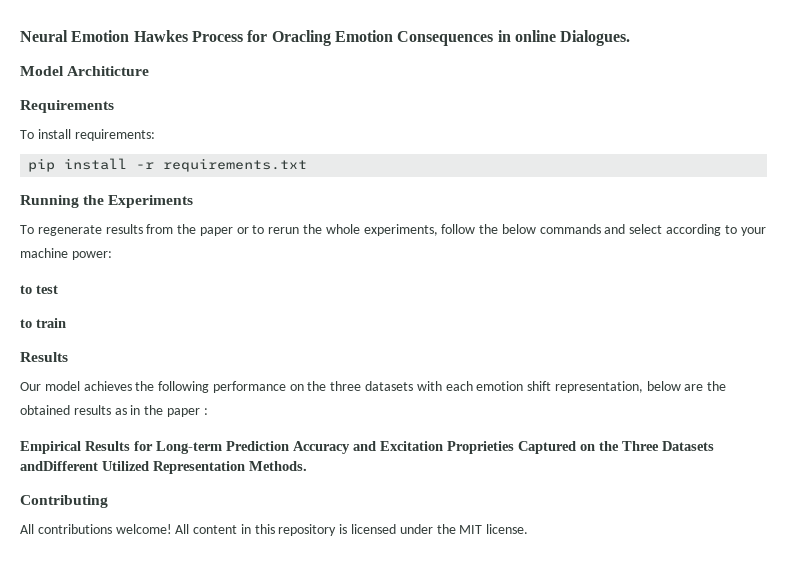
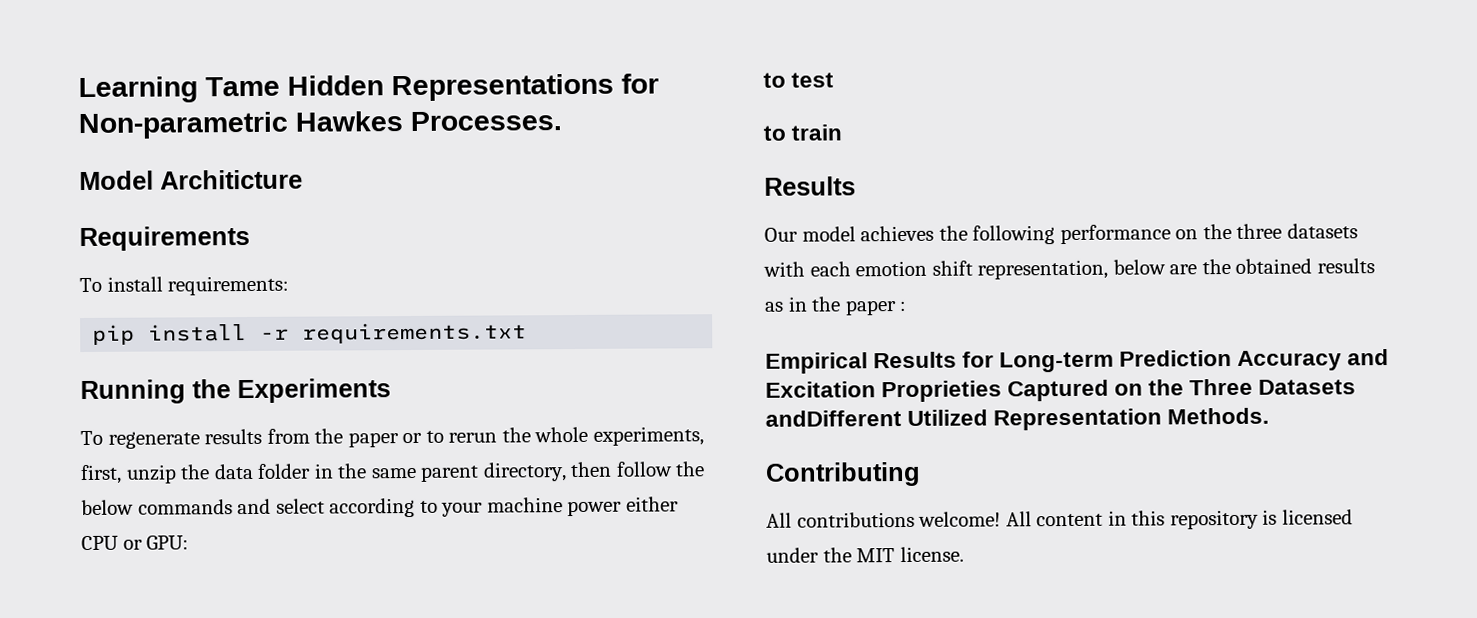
[20,30,631,46] Neural Emotion Hawkes Process for Oracling Emotion Consequences in online Dialogues. -> [78,73,659,104] [78,111,562,140] Learning Tame Hidden Representations for Non-parametric Hawkes Processes.
(438, 230) none -> [80,461,613,485] first, unzip the data folder in the same parent directory, then
[71,251,112,260] power: -> [567,496,679,517] [81,535,190,551] power either CPU or GPU:

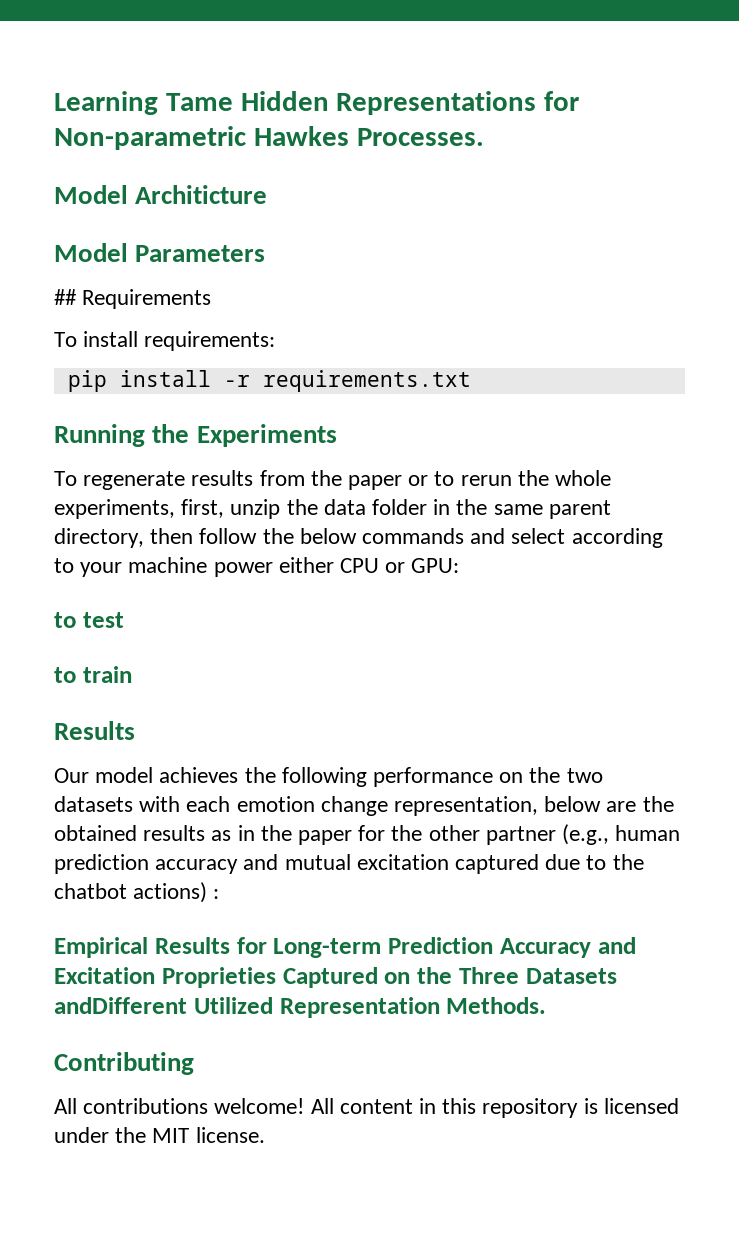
(303, 179) none -> [54,243,266,262] [54,289,77,305] Model Parameters // ##
[1236,223,1283,239] three -> [566,768,603,783] two
[931,260,973,276] shift -> [320,796,388,816] change
(897, 308) none -> [358,824,681,845] [54,854,644,874] [54,882,208,903] for the other partner (e.g., human prediction accuracy and mutual excitation captured due to the chatbot actions)

